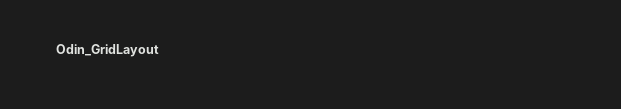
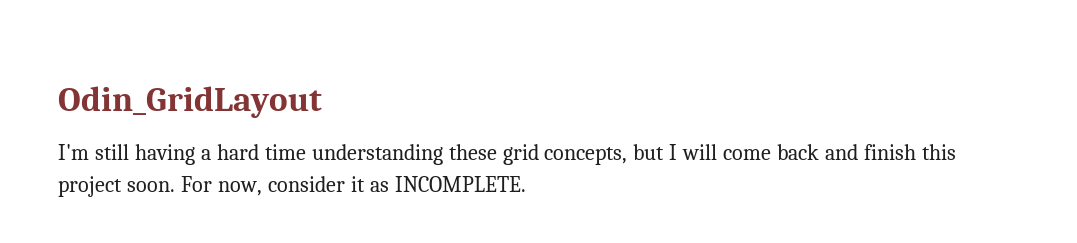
(159, 50) none -> [58,144,956,165] [58,176,526,197] // I'm still having a hard time understanding these grid concepts, but I will come back and finish this project soon. For now, consider it as INCOMPLETE.

